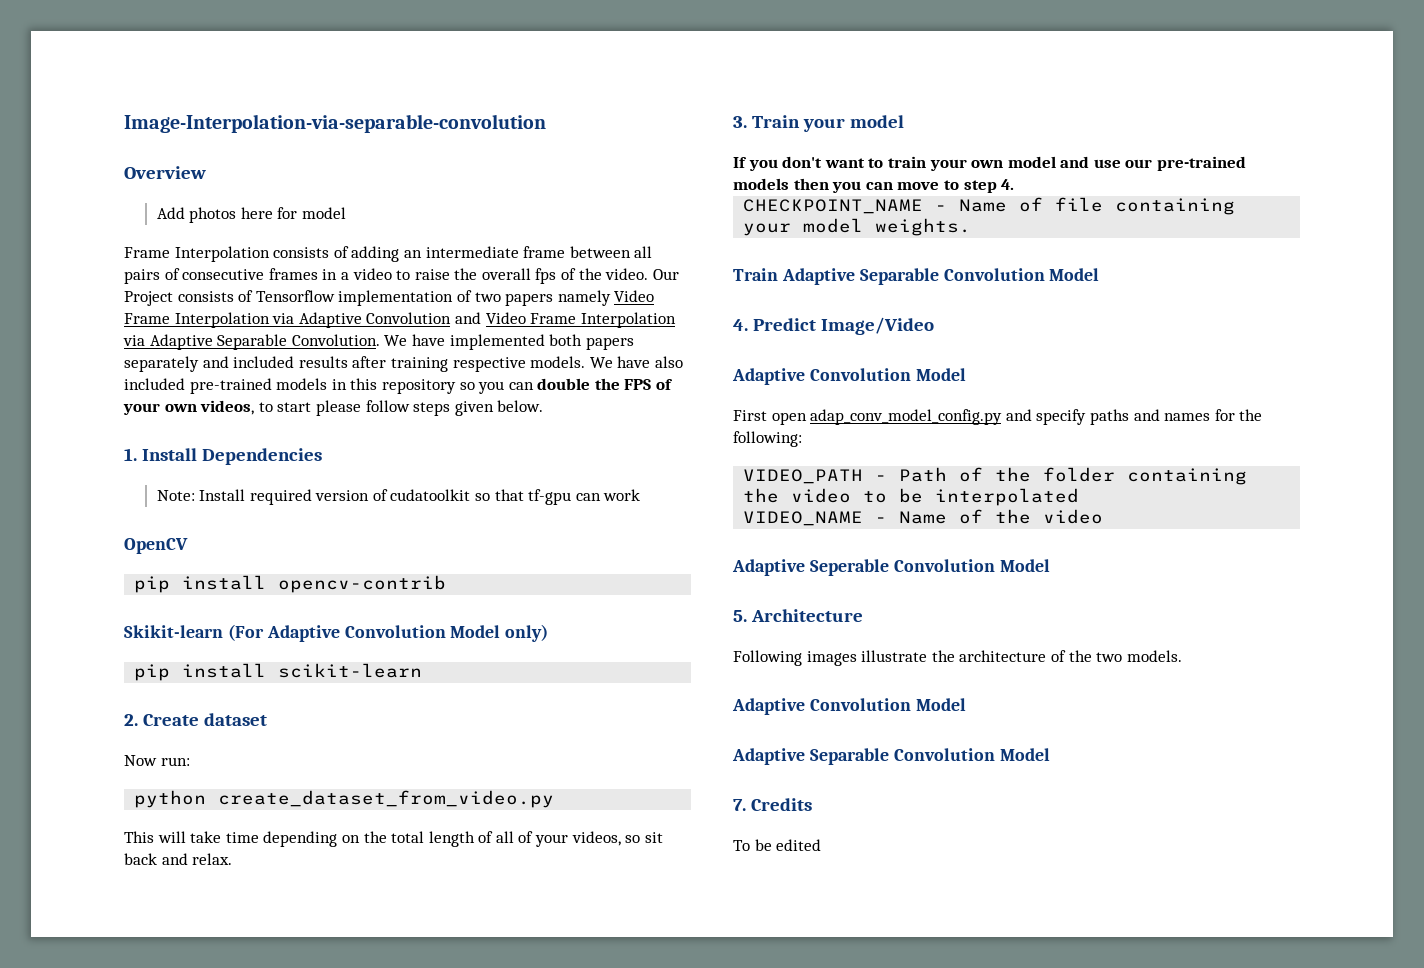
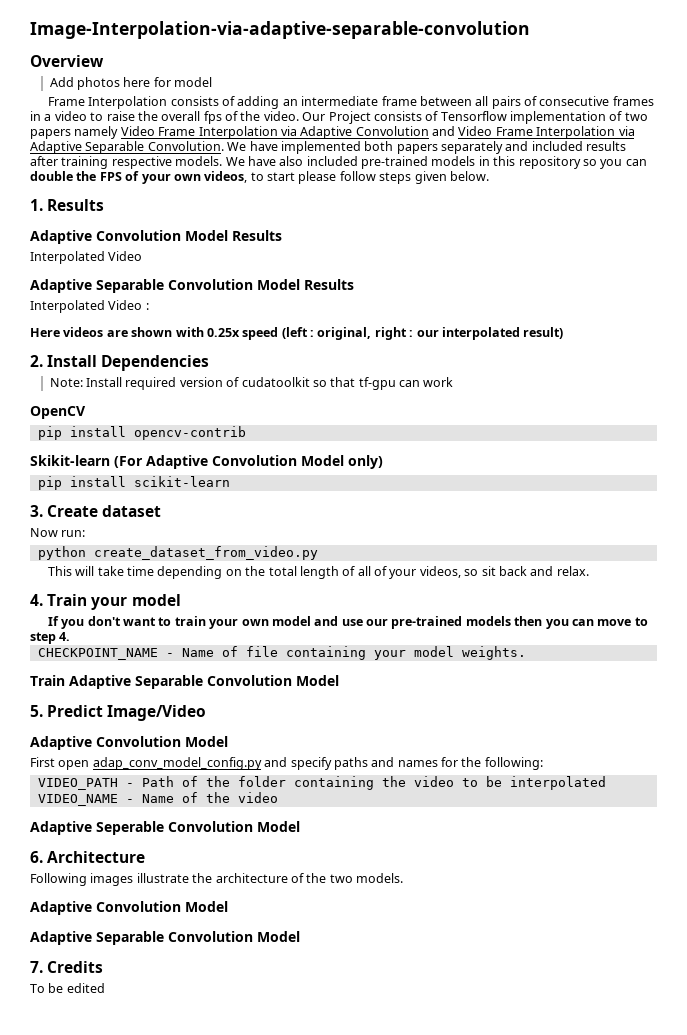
[124,114,546,133] Image-Interpolation-via-separable-convolution -> [30,21,530,39] Image-Interpolation-via-adaptive-separable-convolution
(137, 454) none -> [47,199,105,211] [30,230,282,244] [30,251,143,264] [30,279,354,293] [30,300,149,313] [30,327,564,340] [30,355,43,367] Results // Adaptive Convolution Model Results // Interpolated Video // Adaptive Separable Convolution Model Results // Interpolated Video : // Here videos are shown with 0.25x speed (left : original, right : our interpolated result) // 2.
[124,714,138,726] 2. -> [30,505,43,517] 3.
[733,116,747,128] 3. -> [30,594,43,606] 4.
[733,319,748,331] 4. -> [30,705,43,717] 5.
[733,610,747,622] 5. -> [30,851,43,863] 6.

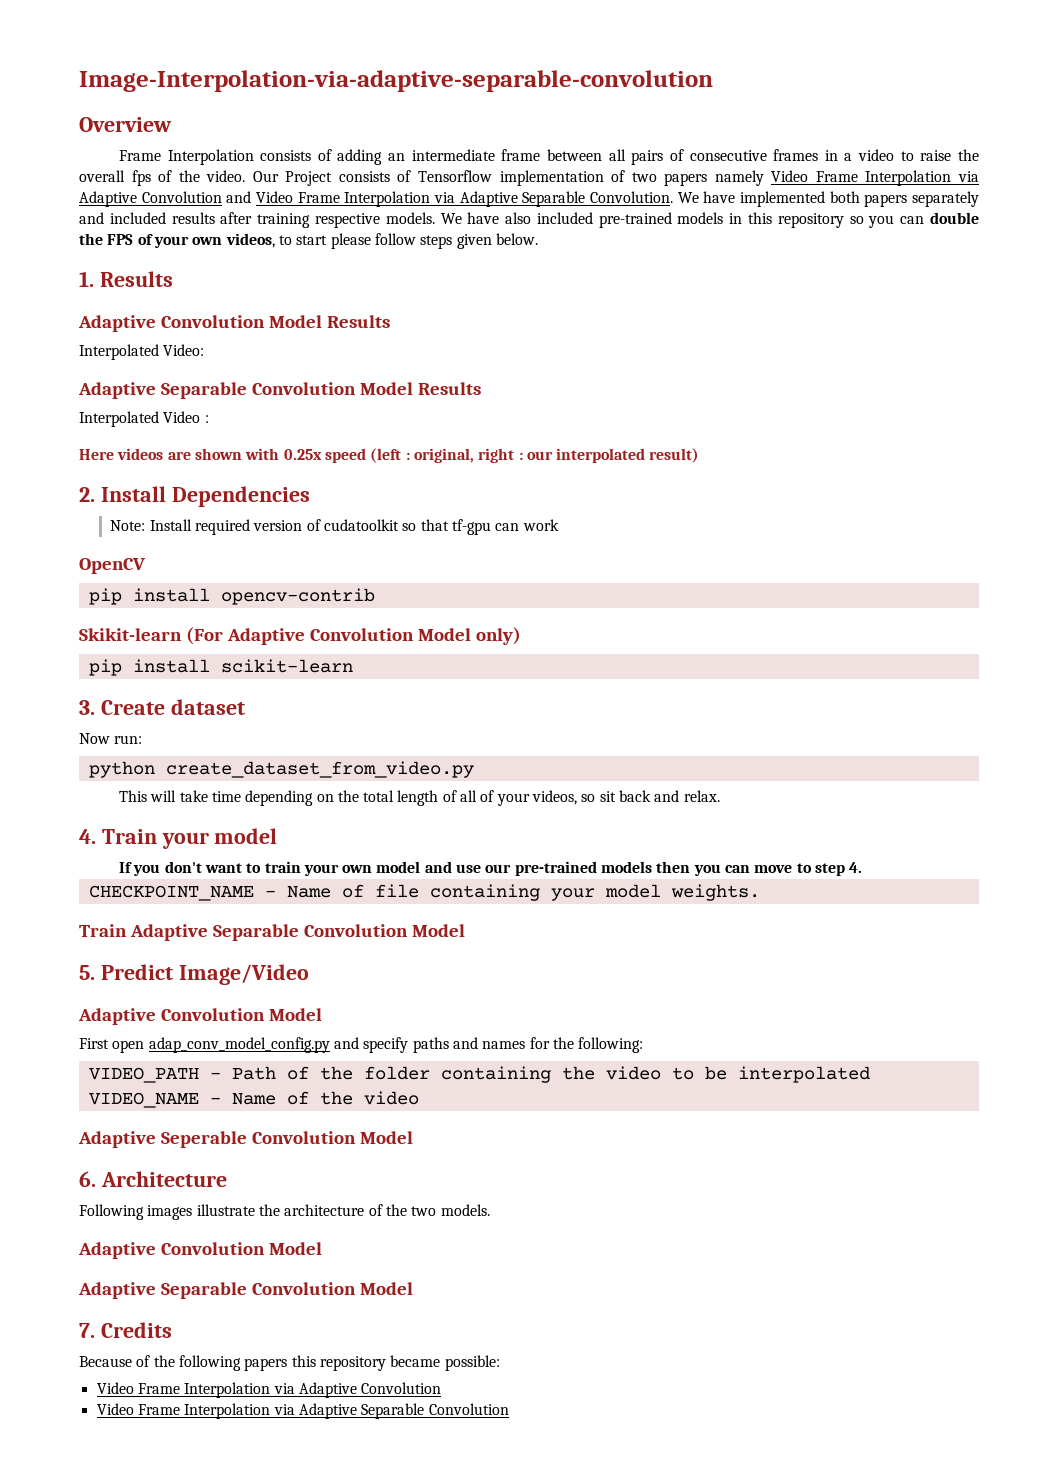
[49,77,213,90] // Add photos here for model -> (172, 124) none
[108,251,143,261] Video -> [163,344,205,356] Video:
[30,983,105,993] To be edited -> [79,1355,500,1371] [96,1382,442,1398] [96,1403,509,1419] Because of the following papers this repository became possible: // Video Frame Interpolation via Adaptive Convolution // Video Frame Interpolation via Adaptive Separable Convolution

